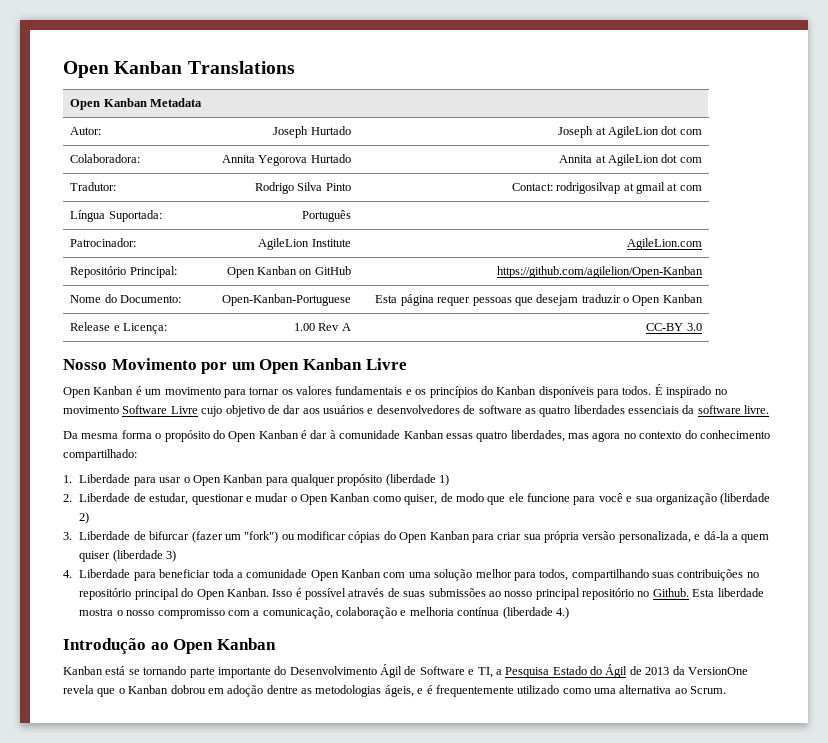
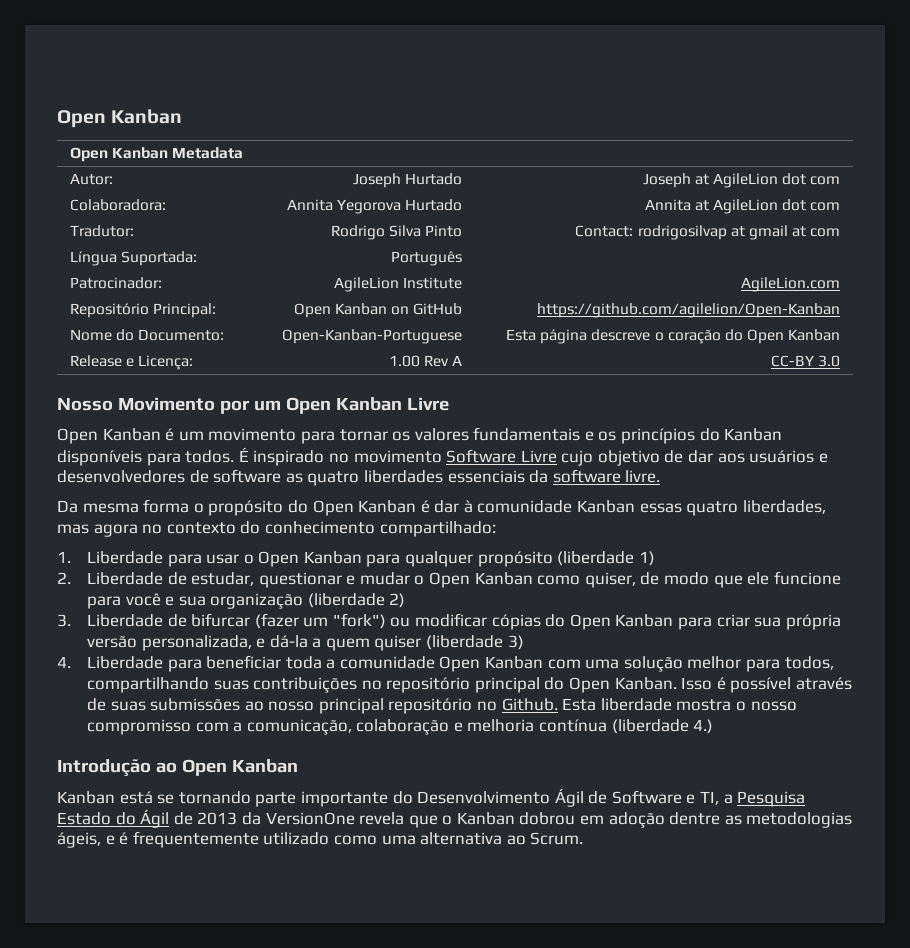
[63,61,295,78] Open Kanban Translations -> [57,109,183,128] Open Kanban
[437,294,630,306] requer pessoas que desejam traduzir o -> [591,329,744,344] descreve o coração do

